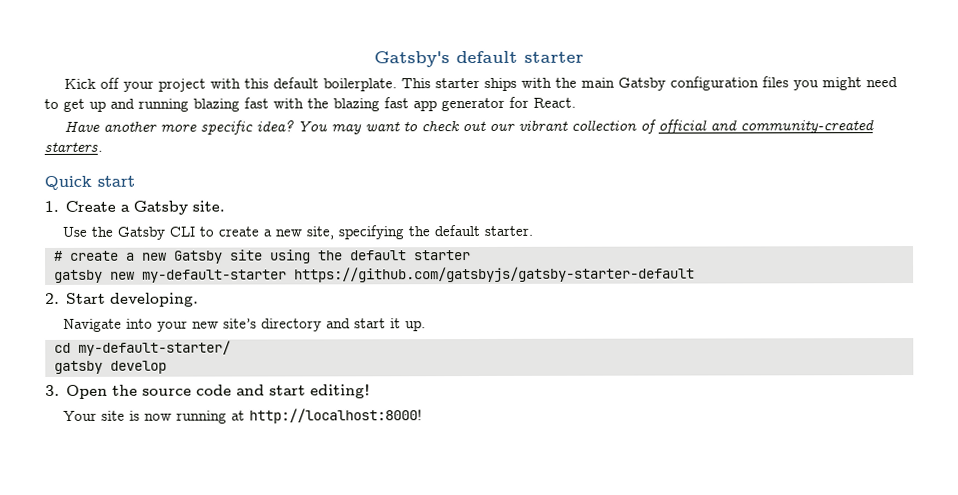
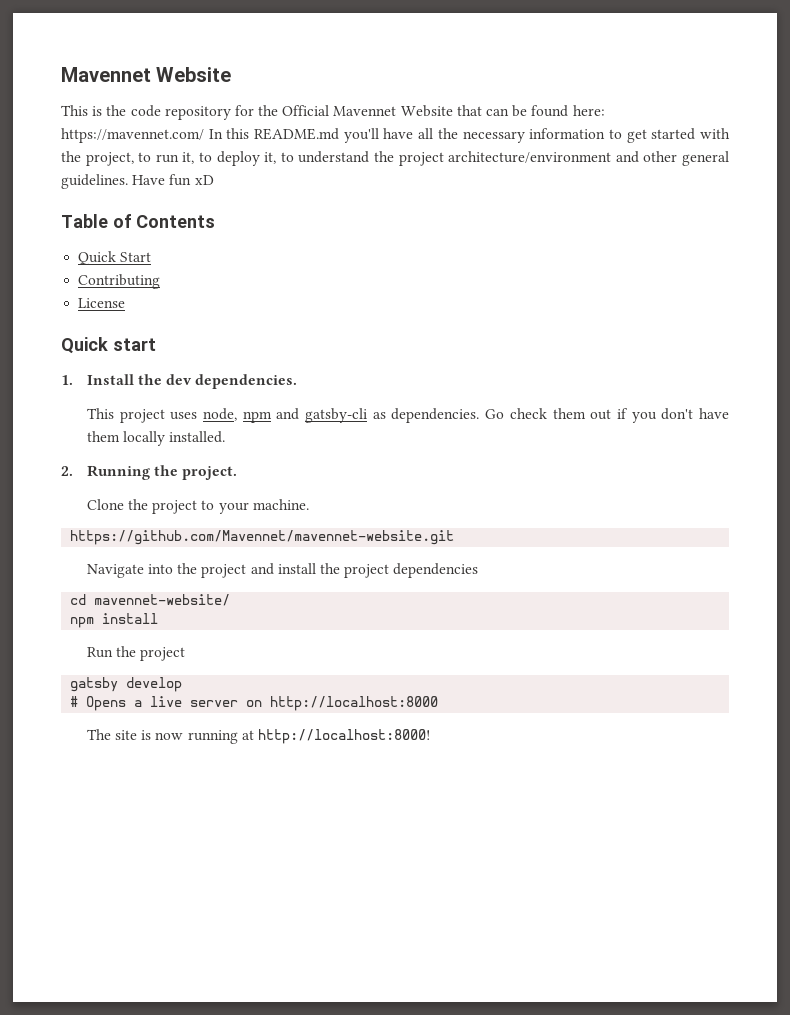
[373,50,584,68] [64,76,899,92] [44,96,576,112] [64,119,875,135] [44,141,103,152] [44,175,135,190] [44,200,226,215] [61,224,533,240] [53,249,471,264] [53,266,695,283] [45,292,200,307] [62,318,426,332] [53,340,231,356] [53,360,167,374] [45,384,371,399] [62,410,97,421] Gatsby's default starter // Kick off your project with this default boilerplate. This starter ships with the main Gatsby configuration files you might need to get up and running blazing fast with the blazing fast app generator for React. // Have another more specific idea? You may want to check out our vibrant collection of official and community-created starters. // Quick start // 1. Create a Gatsby site. // Use the Gatsby CLI to create a new site, specifying the default starter. // # create a new Gatsby site using the default starter // gatsby new my-default-starter https://github.com/gatsbyjs/gatsby-starter-default // 2. Start developing. // Navigate into your new site’s directory and start it up. // cd my-default-starter/ // gatsby develop // 3. Open the source code and start editing! // Your -> [61,67,232,82] [61,105,605,120] [61,128,731,143] [61,151,730,166] [61,174,214,189] [61,214,215,228] [78,251,152,265] [78,274,161,289] [78,298,126,308] [61,337,156,354] [61,374,298,389] [86,408,730,423] [86,431,226,446] [61,465,238,480] [86,499,309,514] [70,530,455,545] [86,563,479,578] [70,594,231,606] [70,613,159,628] [86,646,186,661] [70,677,183,692] [70,696,439,711] [86,729,111,740] Mavennet Website // This is the code repository for the Official Mavennet Website that can be found here: https://mavennet.com/ In this README.md you'll have all the necessary information to get started with the project, to run it, to deploy it, to understand the project architecture/environment and other general guidelines. Have fun xD // Table of Contents // Quick Start // Contributing // License // Quick start // 1. Install the dev dependencies. // This project uses node, npm and gatsby-cli as dependencies. Go check them out if you don't have them locally installed. // 2. Running the project. // Clone the project to your machine. // https://github.com/Mavennet/mavennet-website.git // Navigate into the project and install the project dependencies // cd mavennet-website/ // npm install // Run the project // gatsby develop // # Opens a live server on http://localhost:8000 // The

